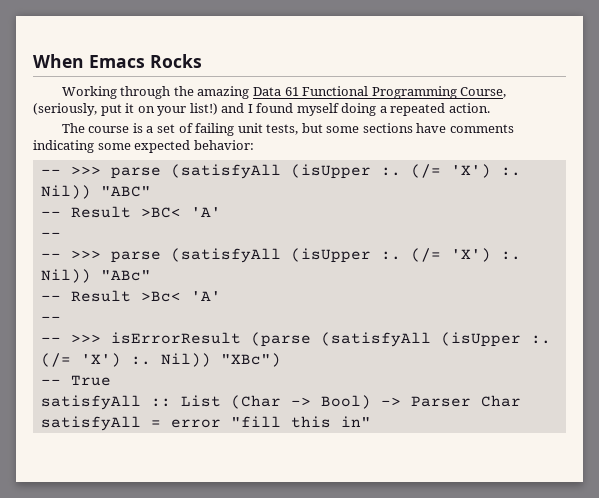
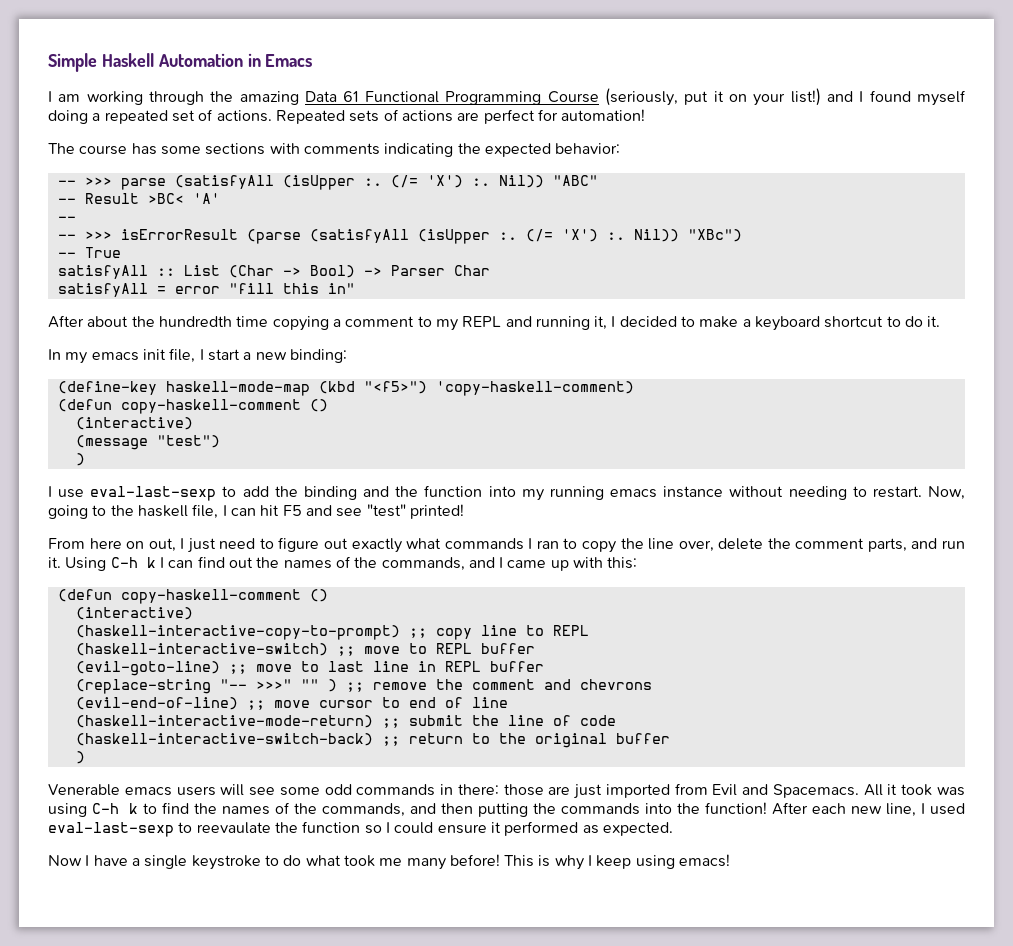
[33,54,202,68] [61,86,117,99] When Emacs Rocks // Working -> [48,53,313,72] [48,91,143,105] Simple Haskell Automation in Emacs // I am working
[460,87,507,98] Course, -> [547,91,599,103] Course
[448,103,490,113] [61,123,323,136] action. // The course is a set of failing unit tests, but -> [171,109,646,124] [48,143,157,155] set of actions. Repeated sets of actions are perfect for automation! // The course has
[416,123,447,133] have -> [269,143,300,154] with
[97,143,131,150] some -> [457,143,481,154] the
[40,248,521,263] [40,269,151,283] [40,290,221,302] [40,316,61,322] // -- >>> parse (satisfyAll (isUpper :. (/= 'X') :. Nil)) "ABc" // -- Result >Bc< 'A' // -- -> (76, 219) none
(371, 421) none -> [48,315,941,331] [48,348,347,364] [57,381,634,396] [57,399,328,414] [75,417,193,430] [75,435,220,450] [75,453,85,466] [48,485,965,501] [48,504,464,519] [48,537,965,553] [48,556,638,571] [57,589,328,604] [75,607,193,620] [75,625,589,640] [75,643,535,656] [75,661,544,676] [75,679,652,694] [75,697,508,710] [75,715,616,728] [75,733,670,748] [75,751,85,764] [48,783,966,799] [48,802,965,817] [48,821,673,837] [48,854,731,870] // After about the hundredth time copying a comment to my REPL and running it, I decided to make a keyboard shortcut to do it. // In my emacs init file, I start a new binding: // (define-key haskell-mode-map (kbd "<f5>") 'copy-haskell-comment) // (defun copy-haskell-comment () // (interactive) // (message "test") // ) // I use eval-last-sexp to add the binding and the function into my running emacs instance without needing to restart. Now, going to the haskell file, I can hit F5 and see "test" printed! // From here on out, I just need to figure out exactly what commands I ran to copy the line over, delete the comment parts, and run it. Using C-h k I can find out the names of the commands, and I came up with this: // (defun copy-haskell-comment () // (interactive) // (haskell-interactive-copy-to-prompt) ;; copy line to REPL // (haskell-interactive-switch) ;; move to REPL buffer // (evil-goto-line) ;; move to last line in REPL buffer // (replace-string "-- >>>" "" ) ;; remove the comment and chevrons // (evil-end-of-line) ;; move cursor to end of line // (haskell-interactive-mode-return) ;; submit the line of code // (haskell-interactive-switch-back) ;; return to the original buffer // ) // Venerable emacs users will see some odd commands in there: those are just imported from Evil and Spacemacs. All it took was using C-h k to find the names of the commands, and then putting the commands into the function! After each new line, I used eval-last-sexp to reevaulate the function so I could ensure it performed as expected. // Now I have a single keystroke to do what took me many before! This is why I keep using emacs!

